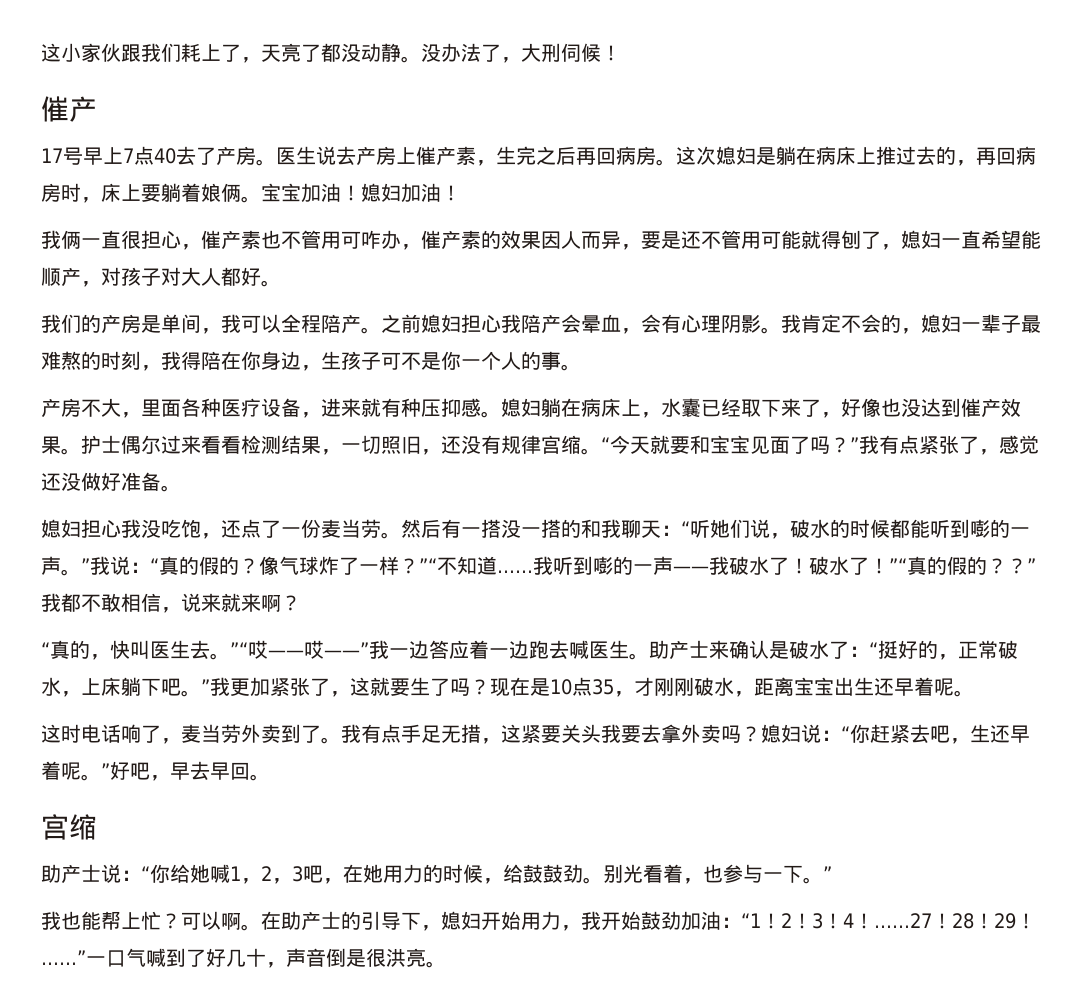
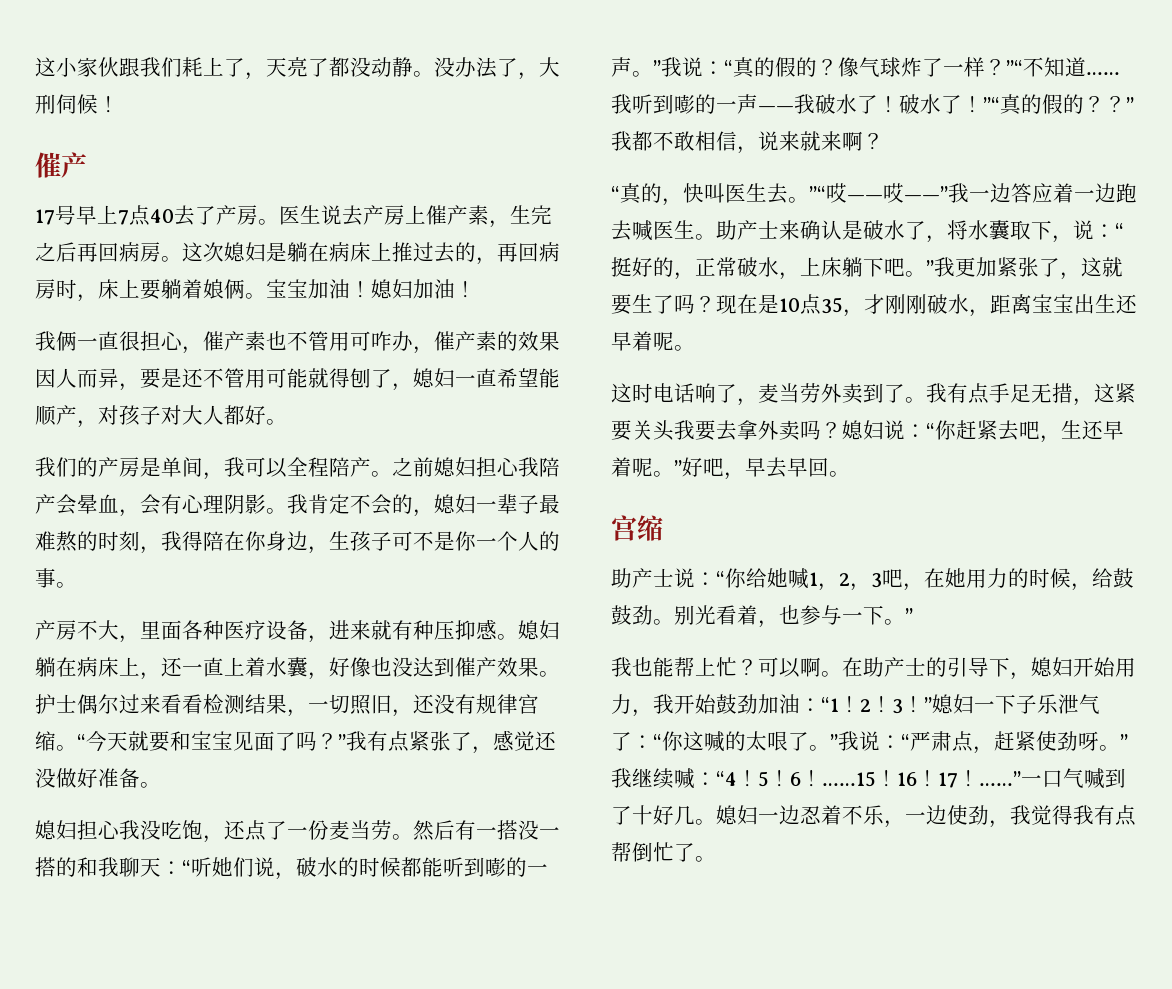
[661,398,821,417] 水囊已经取下来了 -> [161,657,308,677] 还一直上着水囊
(849, 650) none -> [926,220,1094,243] ，将水囊取下，说
[843,913,1016,929] 4！……27！28！29 -> [924,694,1100,714] [611,731,1128,754] [611,768,958,789] ”媳妇一下子乐泄气了：“你这喊的太哏了。”我说：“严肃点，赶紧使劲呀。”我继续喊：“4！5！6！……15！16！17
[206,948,426,968] 好几十，声音倒是很洪亮 -> [632,805,1136,828] [611,842,695,862] 十好几。媳妇一边忍着不乐，一边使劲，我觉得我有点帮倒忙了

